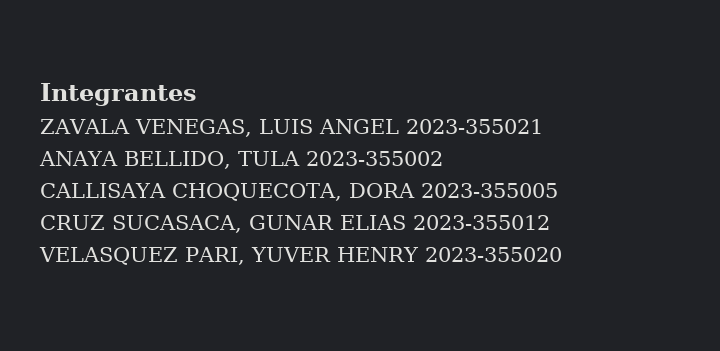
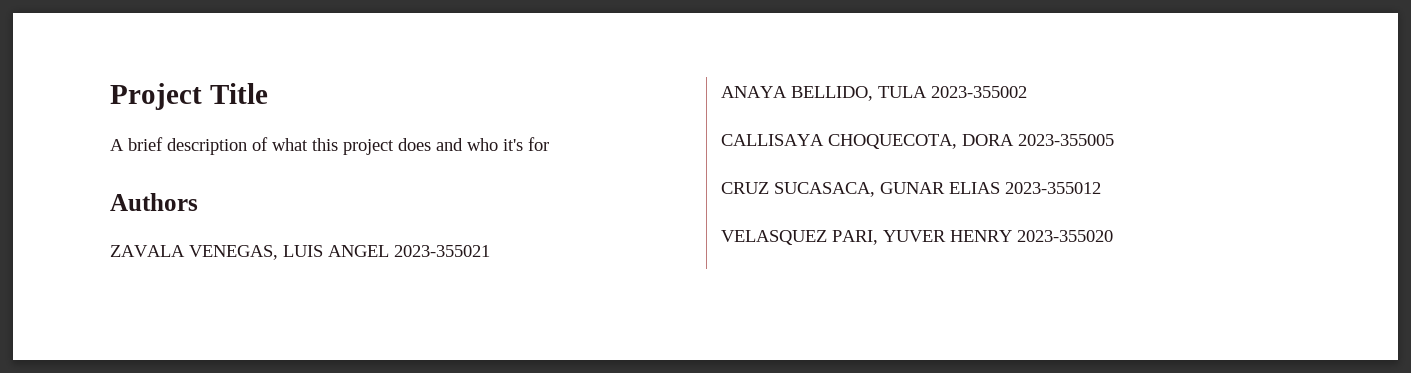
[40,83,197,106] Integrantes -> [110,83,268,110] [110,137,549,155] [110,193,198,211] Project Title // A brief description of what this project does and who it's for // Authors

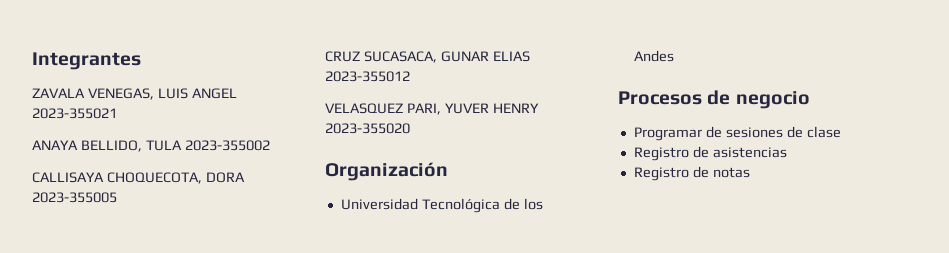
[110,83,268,110] [110,137,549,155] [110,193,198,211] Project Title // A brief description of what this project does and who it's for // Authors -> [32,52,141,70] Integrantes
(1113, 236) none -> [325,162,448,181] [340,198,543,213] [633,50,674,62] [618,90,810,109] [633,126,841,141] [633,146,787,161] [633,166,750,181] // Organización // Universidad Tecnológica de los Andes // Procesos de negocio // Programar de sesiones de clase // Registro de asistencias // Registro de notas

